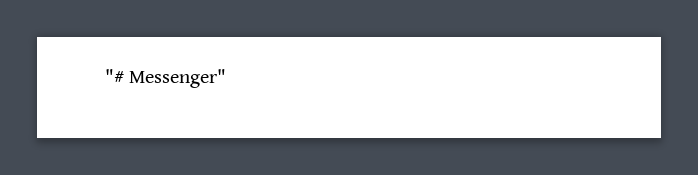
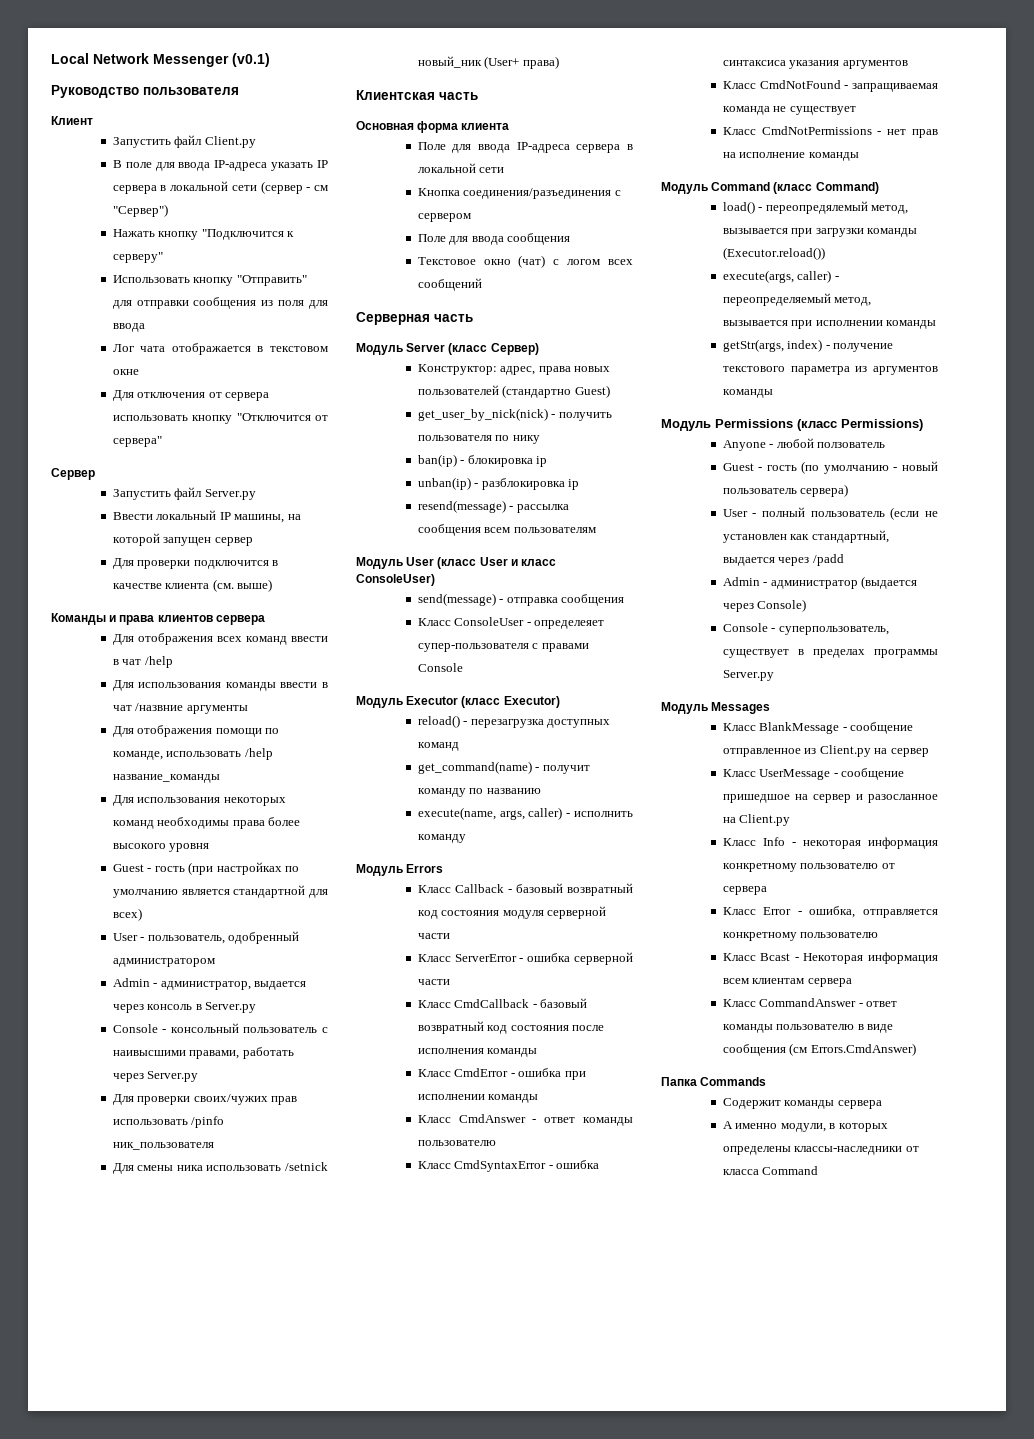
[105,69,227,88] "# Messenger" -> [51,53,270,67] [51,85,239,98] [51,116,93,125] [112,135,256,148] [112,160,328,171] [112,181,329,194] [112,204,168,217] [112,229,295,240] [112,252,163,263] [112,275,307,286] [112,297,328,309] [112,323,145,332] [112,343,329,355] [112,369,139,375] [112,390,270,401] [112,413,328,424] [112,436,162,447] [51,468,95,480] [112,487,256,500] [112,510,301,523] [112,533,253,546] [112,558,279,569] [112,579,273,592] [51,613,265,625] [112,633,329,645] [112,656,173,668] [112,680,329,691] [112,703,248,714] [112,725,280,737] [112,748,273,760] [112,774,220,783] [112,795,286,806] [112,817,301,829] [112,843,210,852] [112,862,300,875] [112,885,328,898] [112,908,142,921] [112,931,300,944] [112,958,215,967] [112,978,307,990] [112,1002,257,1013] [112,1023,328,1033] [112,1047,294,1059] [112,1071,199,1082] [112,1094,298,1105] [112,1116,225,1128] [112,1142,214,1150] [112,1162,329,1174] [417,56,559,69] [356,90,478,100] [356,121,510,133] [417,142,633,153] [417,163,505,173] [417,188,621,199] [417,213,471,222] [417,233,571,245] [417,255,633,268] [417,278,482,291] [356,312,473,325] [356,343,539,355] [417,364,611,375] [417,385,610,398] [417,408,612,421] [417,435,540,444] [417,454,548,467] [417,477,580,490] [417,500,569,513] [417,524,596,536] [356,557,557,569] [356,574,435,586] [417,593,625,606] [417,617,605,629] [417,643,589,652] [417,663,463,672] [356,696,560,708] [417,715,611,728] [417,742,459,751] [417,761,590,774] [417,788,541,797] [417,807,633,820] [417,834,466,843] [356,864,444,876] [417,883,633,896] [417,906,607,919] [417,933,450,939] [417,952,633,965] [417,979,450,985] [417,998,588,1008] [417,1021,605,1034] [417,1048,538,1057] [417,1068,586,1080] [417,1094,539,1103] [417,1114,633,1126] [417,1140,496,1146] [417,1160,600,1172] [722,60,908,69] [722,80,938,92] [722,106,856,115] [722,126,938,138] [722,152,859,161] [661,182,879,194] [722,201,909,214] [722,228,918,237] [722,247,825,260] [722,270,839,283] [722,293,872,306] [722,320,937,329] [722,339,894,352] [722,366,938,375] [722,389,773,398] [661,419,923,431] [722,438,886,451] [722,461,938,474] [722,484,849,497] [722,507,938,520] [722,530,889,543] [722,554,844,566] [722,576,918,589] [722,599,807,612] [722,623,889,635] [722,649,938,658] [722,670,774,681] [661,702,771,714] [722,722,914,734] [722,745,929,757] [722,768,905,780] [722,794,938,803] [722,814,791,826] [722,837,938,849] [722,863,895,872] [722,886,767,895] [722,906,938,918] [722,932,879,941] [722,952,938,964] [722,978,852,987] [722,998,898,1007] [722,1024,894,1033] [722,1043,916,1056] [661,1077,767,1086] [722,1098,882,1109] [722,1121,888,1132] [722,1146,919,1155] [722,1166,819,1175] Local Network Messenger (v0.1) // Руководство пользователя // Клиент // Запустить файл Client.py // В поле для ввода IP-адреса указать IP сервера в локальной сети (сервер - см "Сервер") // Нажать кнопку "Подключится к серверу" // Использовать кнопку "Отправить" для отправки сообщения из поля для ввода // Лог чата отображается в текстовом окне // Для отключения от сервера использовать кнопку "Отключится от сервера" // Сервер // Запустить файл Server.py // Ввести локальный IP машины, на которой запущен сервер // Для проверки подключится в качестве клиента (см. выше) // Команды и права клиентов сервера // Для отображения всех команд ввести в чат /help // Для использования команды ввести в чат /назвние аргументы // Для отображения помощи по команде, использовать /help название_команды // Для использования некоторых команд необходимы права более высокого уровня // Guest - гость (при настройках по умолчанию является стандартной для всех) // User - пользователь, одобренный администратором // Admin - администратор, выдается через консоль в Server.py // Console - консольный пользователь с наивысшими правами, работать через Server.py // Для проверки своих/чужих прав использовать /pinfo ник_пользователя // Для смены ника использовать /setnick новый_ник (User+ права) // Клиентская часть // Основная форма клиента // Поле для ввода IP-адреса сервера в локальной сети // Кнопка соединения/разъединения с сервером // Поле для ввода сообщения // Текстовое окно (чат) с логом всех сообщений // Серверная часть // Модуль Server (класс Сервер) // Конструктор: адрес, права новых пользователей (стандартно Guest) // get_user_by_nick(nick) - получить пользователя по нику // ban(ip) - блокировка ip // unban(ip) - разблокировка ip // resend(message) - рассылка сообщения всем пользователям // Модуль User (класс User и класс ConsoleUser) // send(message) - отправка сообщения // Класс ConsoleUser - определеяет супер-пользователя с правами Console // Модуль Executor (класс Executor) // reload() - перезагрузка доступных команд // get_command(name) - получит команду по названию // execute(name, args, caller) - исполнить команду // Модуль Errors // Класс Callback - базовый возвратный код состояния модуля серверной части // Класс ServerError - ошибка серверной части // Класс CmdCallback - базовый возвратный код состояния после исполнения команды // Класс CmdError - ошибка при исполнении команды // Класс CmdAnswer - ответ команды пользователю // Класс CmdSyntaxError - ошибка синтаксиса указания аргументов // Класс CmdNotFound - запращиваемая команда не существует // Класс CmdNotPermissions - нет прав на исполнение команды // Модуль Command (класс Command) // load() - переопредялемый метод, вызывается при загрузки команды (Executor.reload()) // execute(args, caller) - переопределяемый метод, вызывается при исполнении команды // getStr(args, index) - получение текстового параметра из аргументов команды // Модуль Permissions (класс Permissions) // Anyone - любой ползователь // Guest - гость (по умолчанию - новый пользователь сервера) // User - полный пользователь (если не установлен как стандартный, выдается через /padd // Admin - администратор (выдается через Console) // Console - суперпользователь, существует в пределах программы Server.py // Модуль Messages // Класс BlankMessage - сообщение отправленное из Client.py на сервер // Класс UserMessage - сообщение пришедшое на сервер и разосланное на Client.py // Класс Info - некоторая информация конкретному пользователю от сервера // Класс Error - ошибка, отправляется конкретному пользователю // Класс Bcast - Некоторая информация всем клиентам сервера // Класс CommandAnswer - ответ команды пользователю в виде сообщения (см Errors.CmdAnswer) // Папка Commands // Содержит команды сервера // А именно модули, в которых определены классы-наследники от класса Command

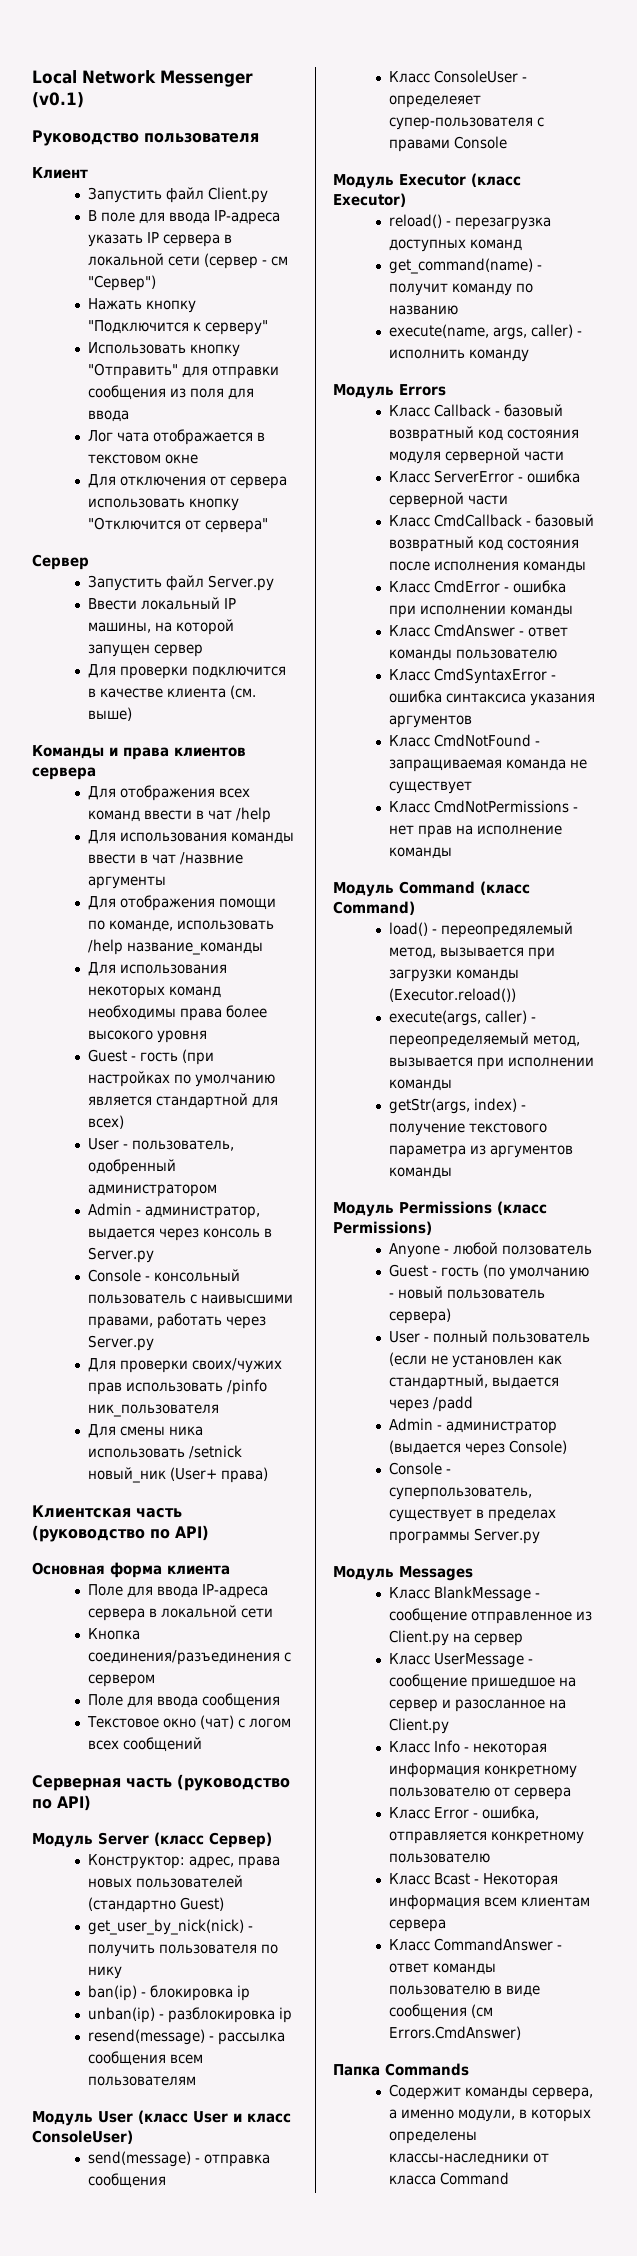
(478, 96) none -> [32,1525,209,1542] (руководство по API)
(473, 318) none -> [177,1774,290,1791] [32,1795,91,1811] (руководство по API)
[837,1100,882,1109] [722,1121,733,1129] сервера // А -> [532,2087,594,2100] [389,2109,398,2119] сервера, а

